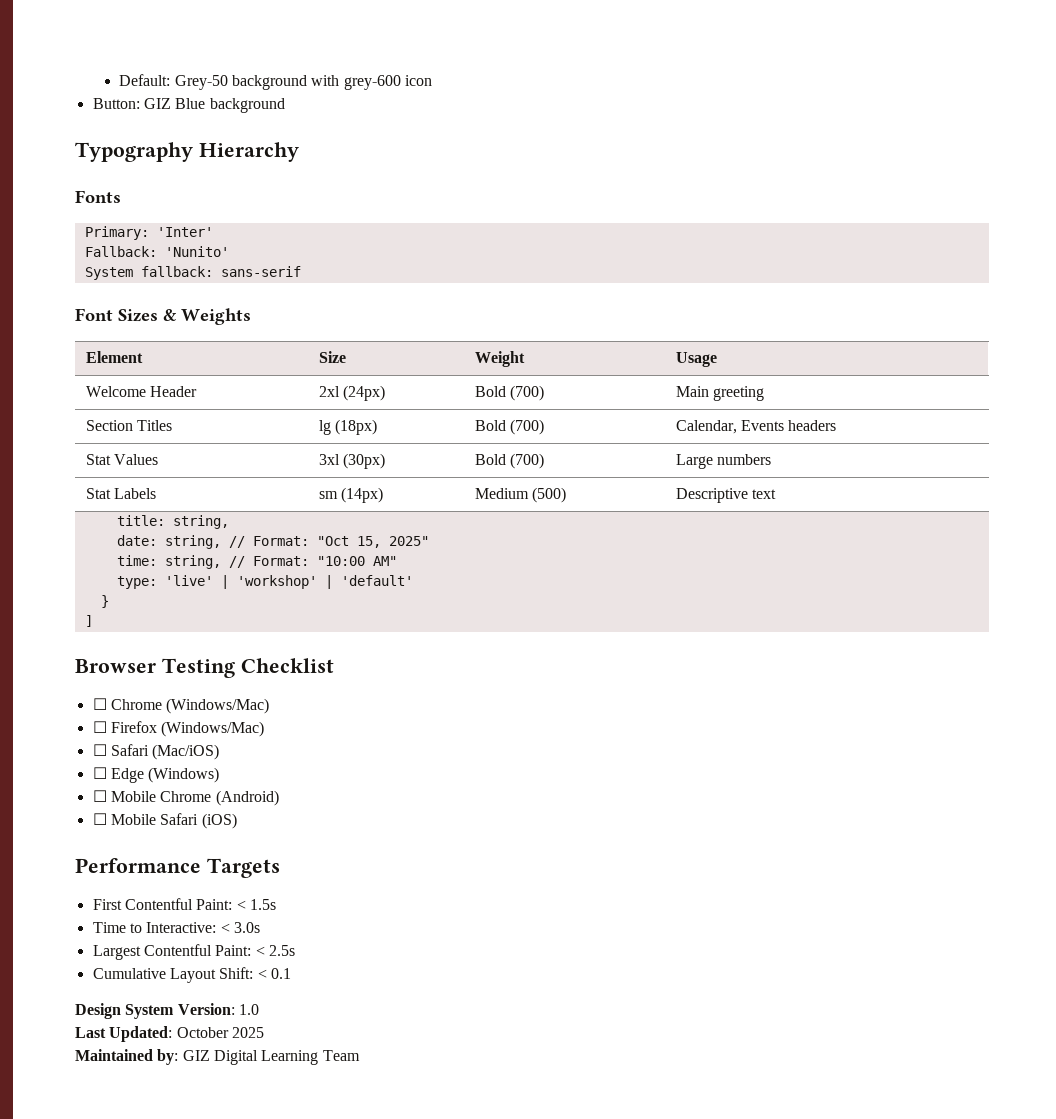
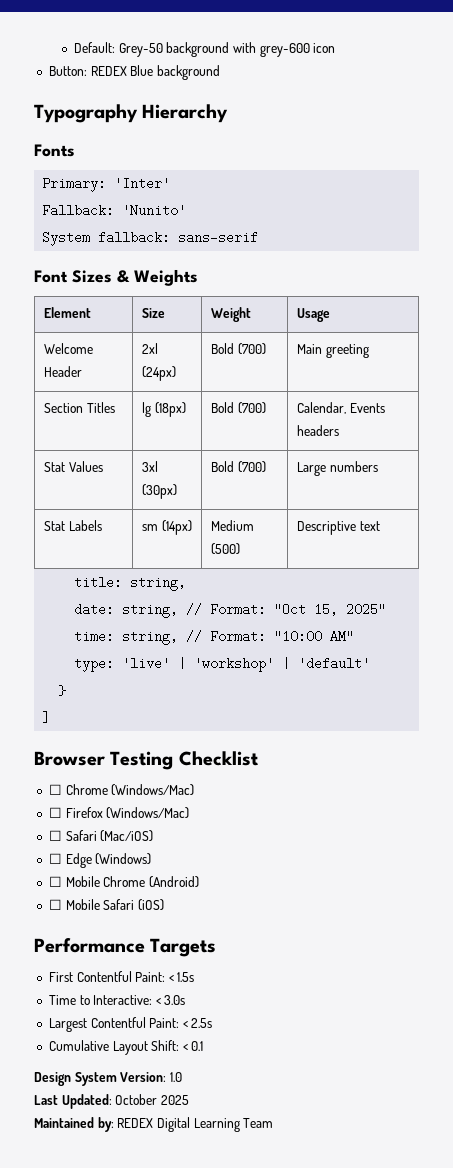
[143,98,171,109] GIZ -> [90,66,127,76] REDEX
[182,1050,210,1061] GIZ -> [117,1118,154,1128] REDEX

